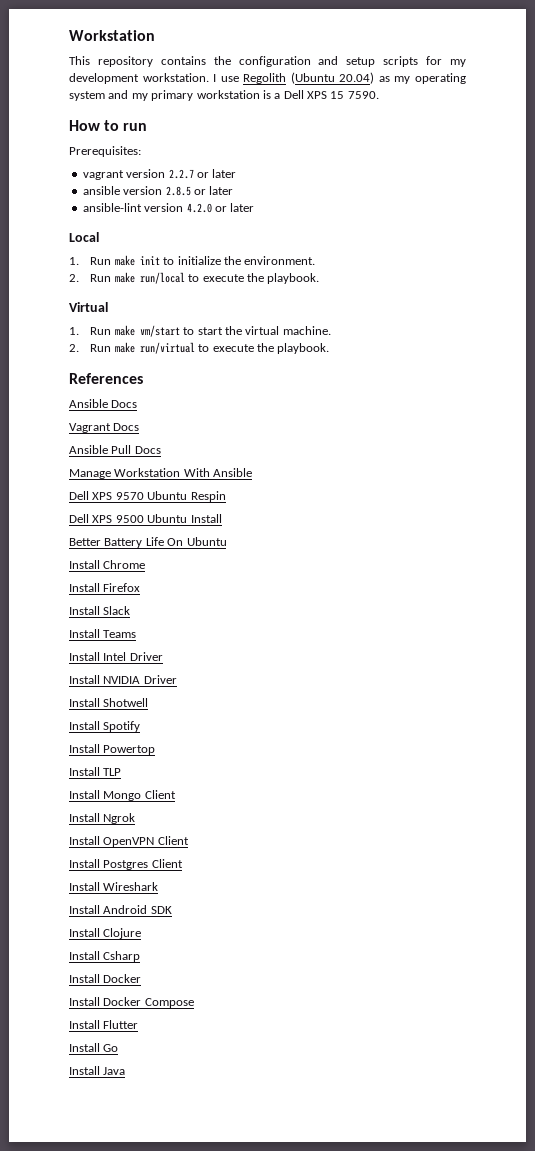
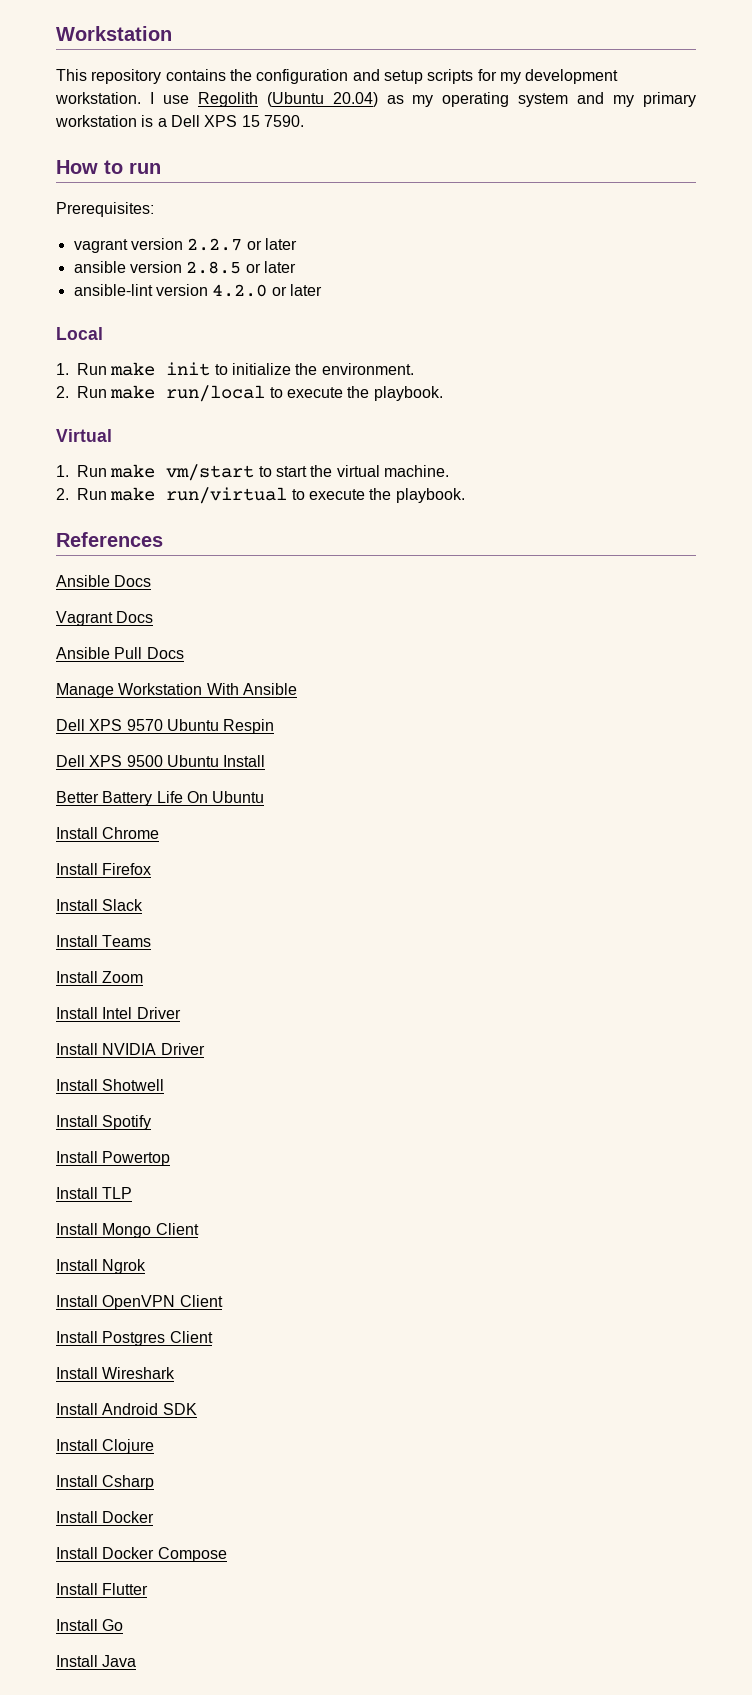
(137, 634) none -> [56,971,144,983] // Install Zoom

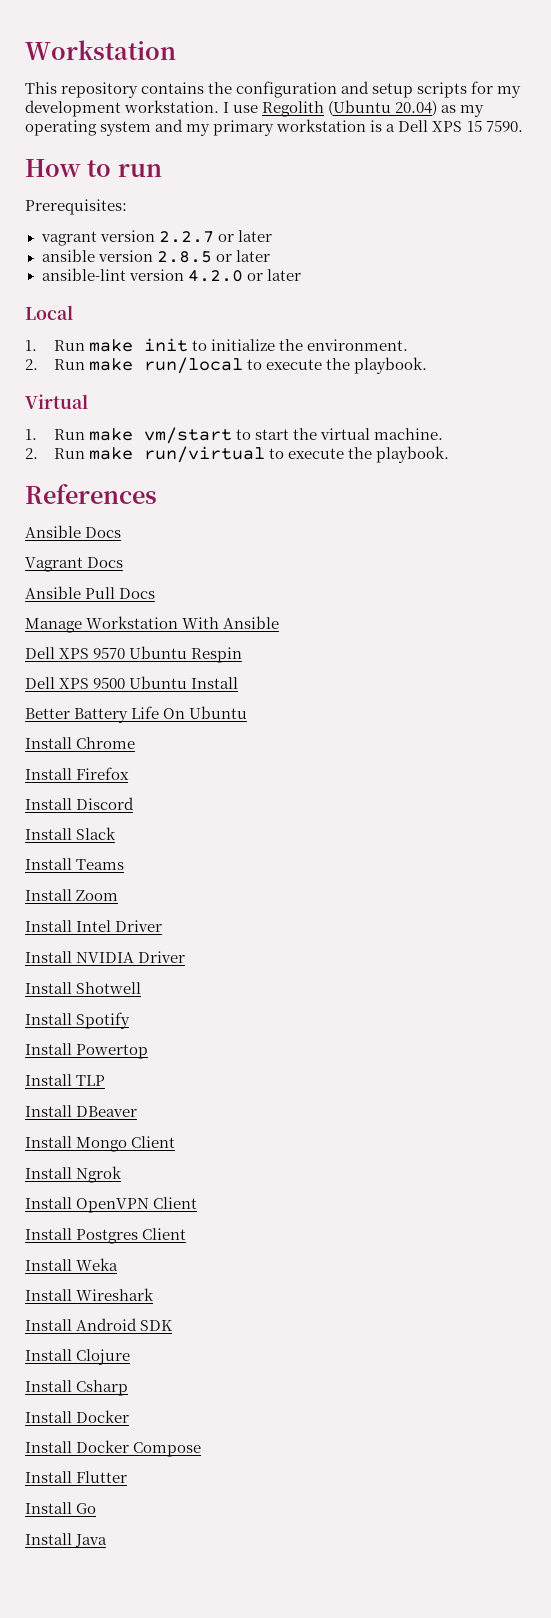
(152, 869) none -> [25,797,135,810] // Install Discord
(133, 1193) none -> [25,1105,138,1117] // Install DBeaver
(213, 1337) none -> [25,1258,119,1271] // Install Weka

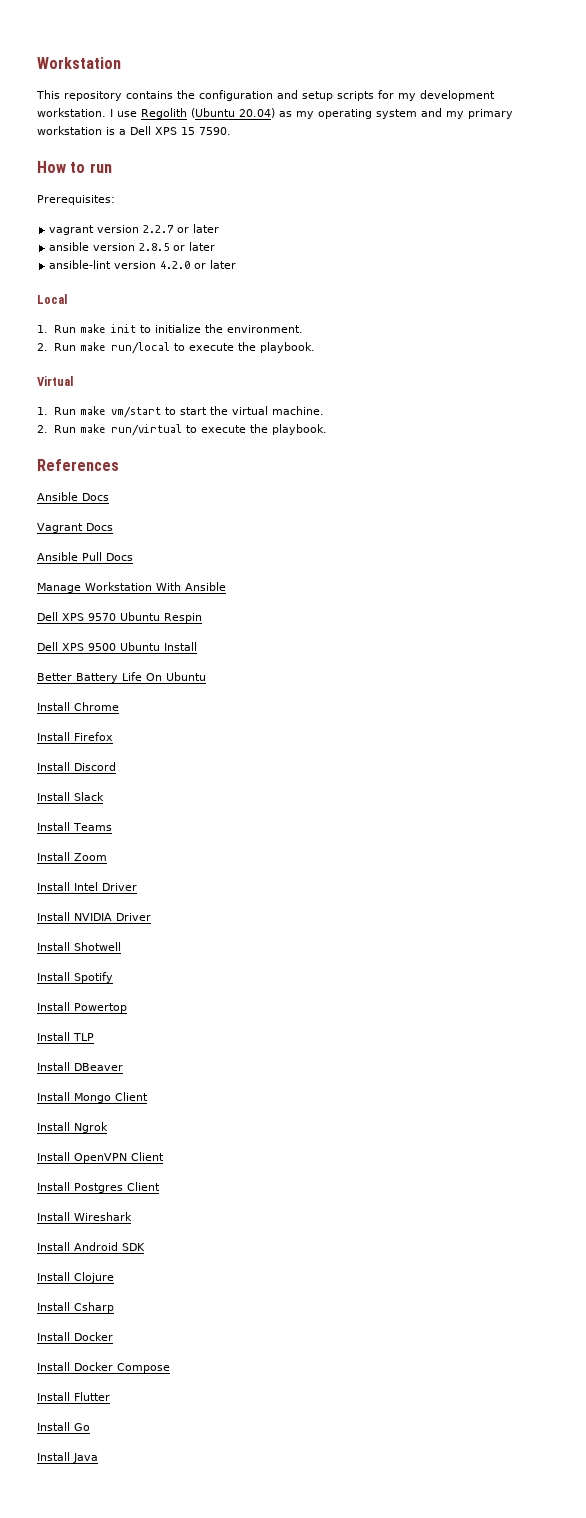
[25,1258,119,1271] // Install Weka -> (160, 1186) none

